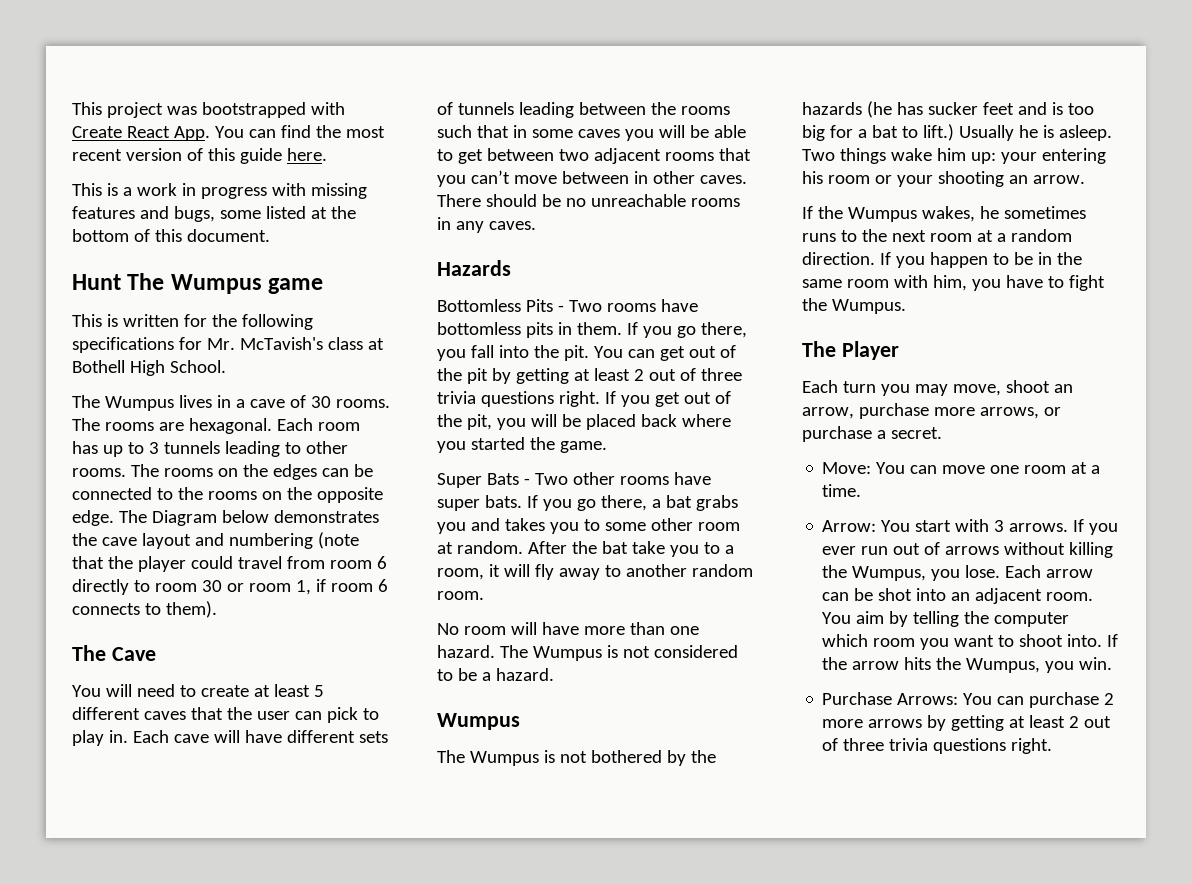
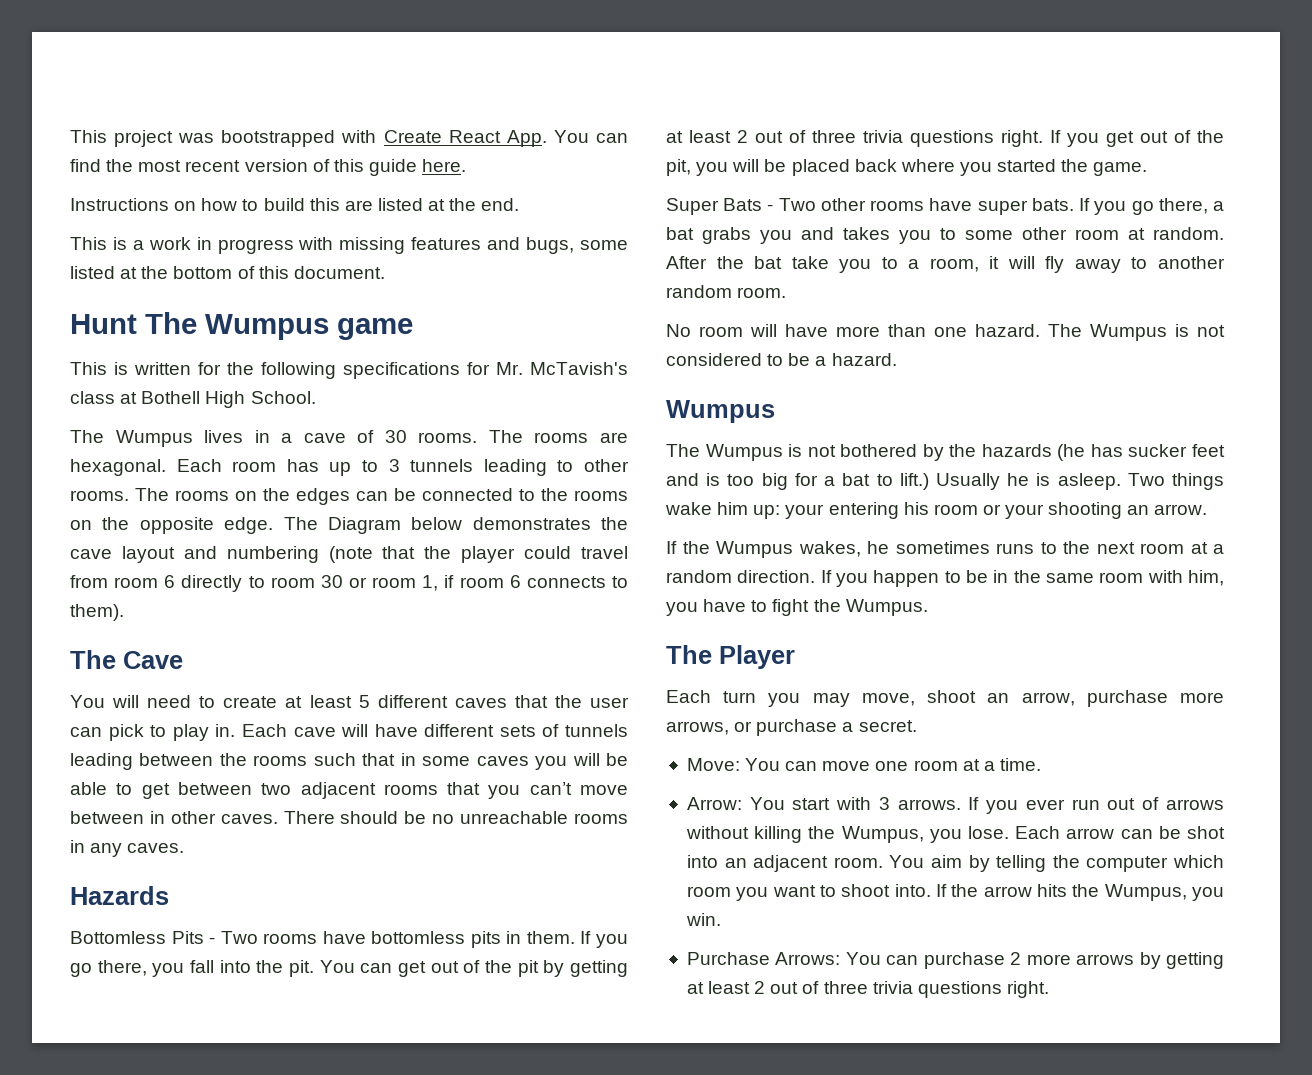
(327, 154) none -> [70,198,520,211] // Instructions on how to build this are listed at the end.

